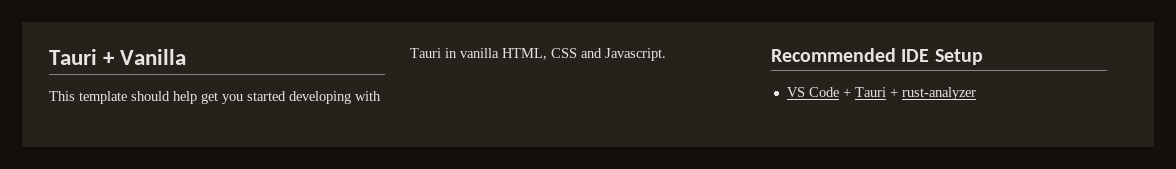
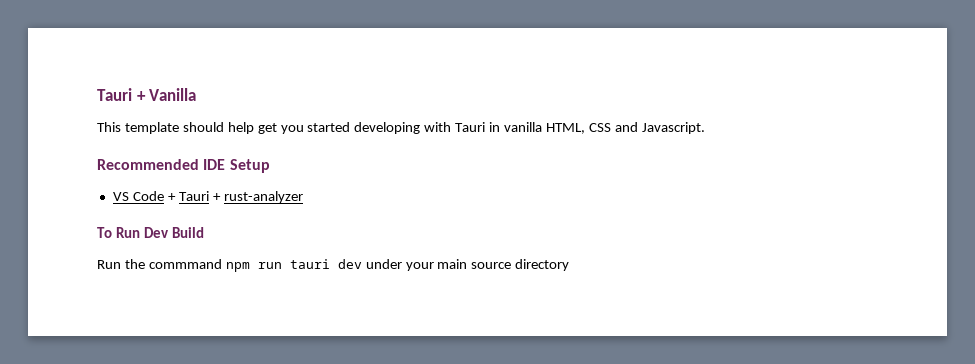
(976, 93) none -> [97,227,205,238] [97,259,570,272] // To Run Dev Build // Run the commmand npm run tauri dev under your main source directory

